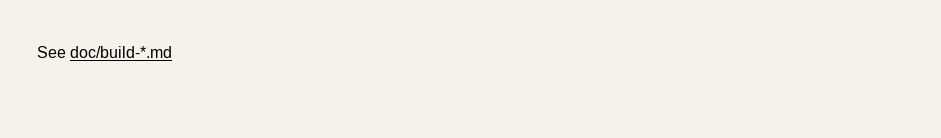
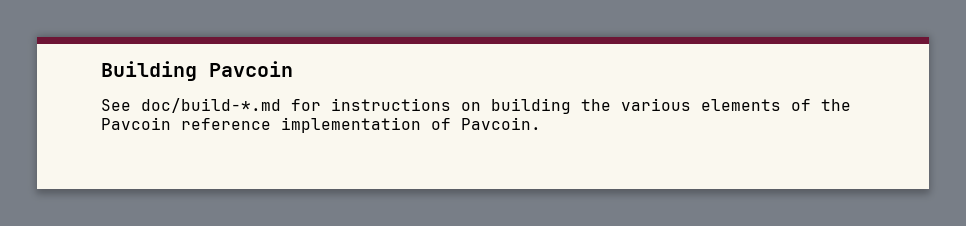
[37,46,173,58] See doc/build-*.md -> [101,61,293,81] [101,98,851,114] [101,117,541,133] Building Pavcoin // See doc/build-*.md for instructions on building the various elements of the Pavcoin reference implementation of Pavcoin.

